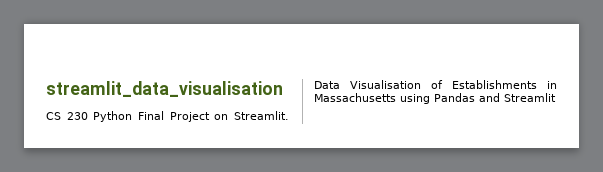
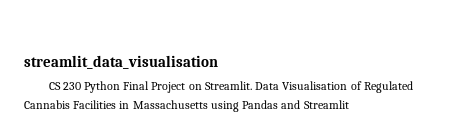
[452,80,537,89] Establishments -> [363,81,413,93] [24,100,117,109] Regulated Cannabis Facilities

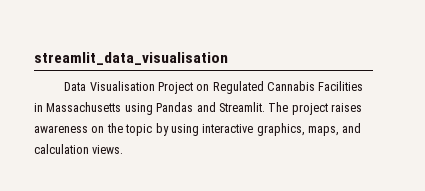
[48,81,362,93] CS 230 Python Final Project on Streamlit. Data Visualisation of -> [64,81,210,94] Data Visualisation Project on
[303,100,349,109] Streamlit -> [218,102,362,115] [34,123,362,136] [34,144,124,154] Streamlit. The project raises awareness on the topic by using interactive graphics, maps, and calculation views.

